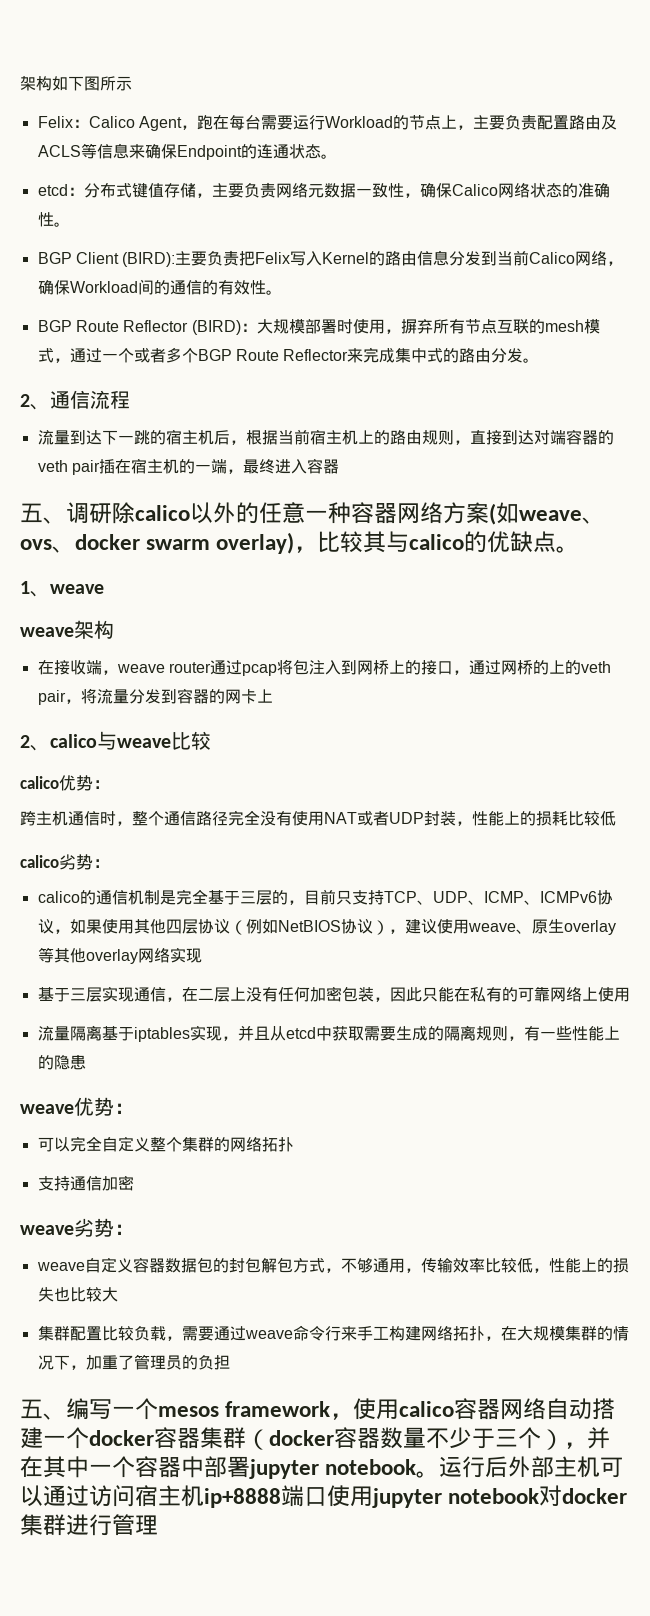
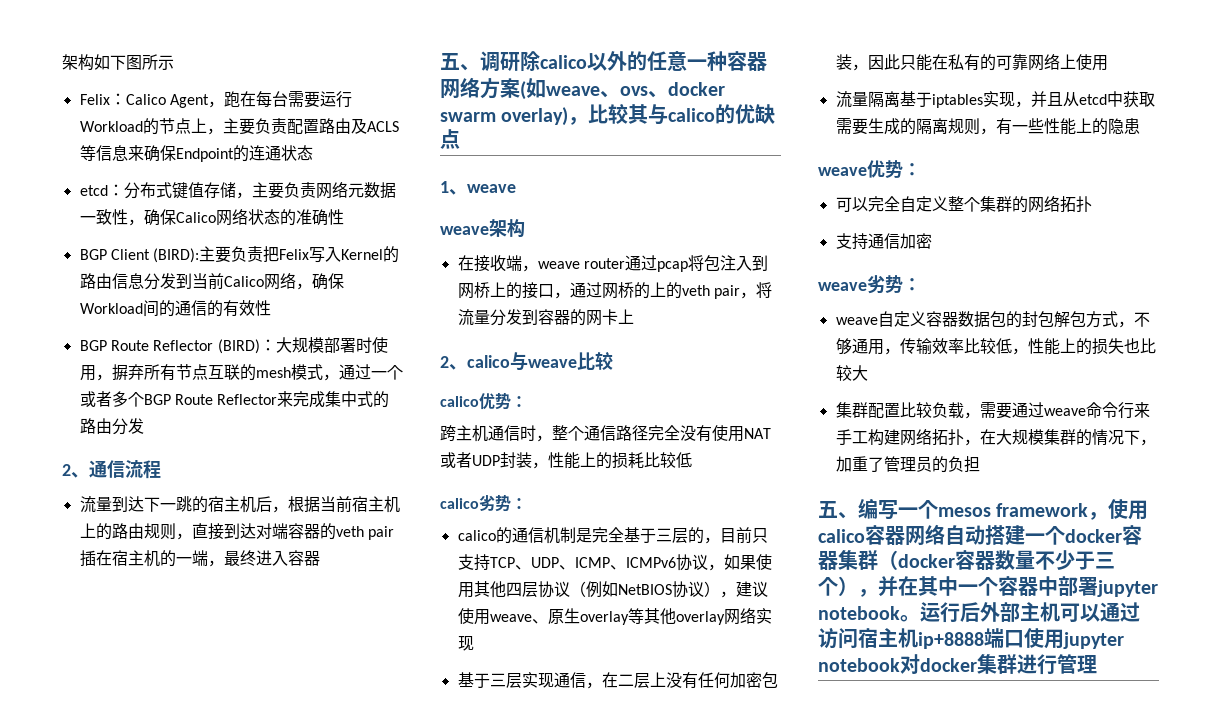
[320,154,337,159] 。 -> (313, 153) none
[53,222,70,227] 。 -> (344, 217) none
[265,290,282,295] 。 -> (271, 308) none
[523,358,540,363] 。 -> (144, 426) none
[556,546,580,553] 。 -> (460, 139) none

